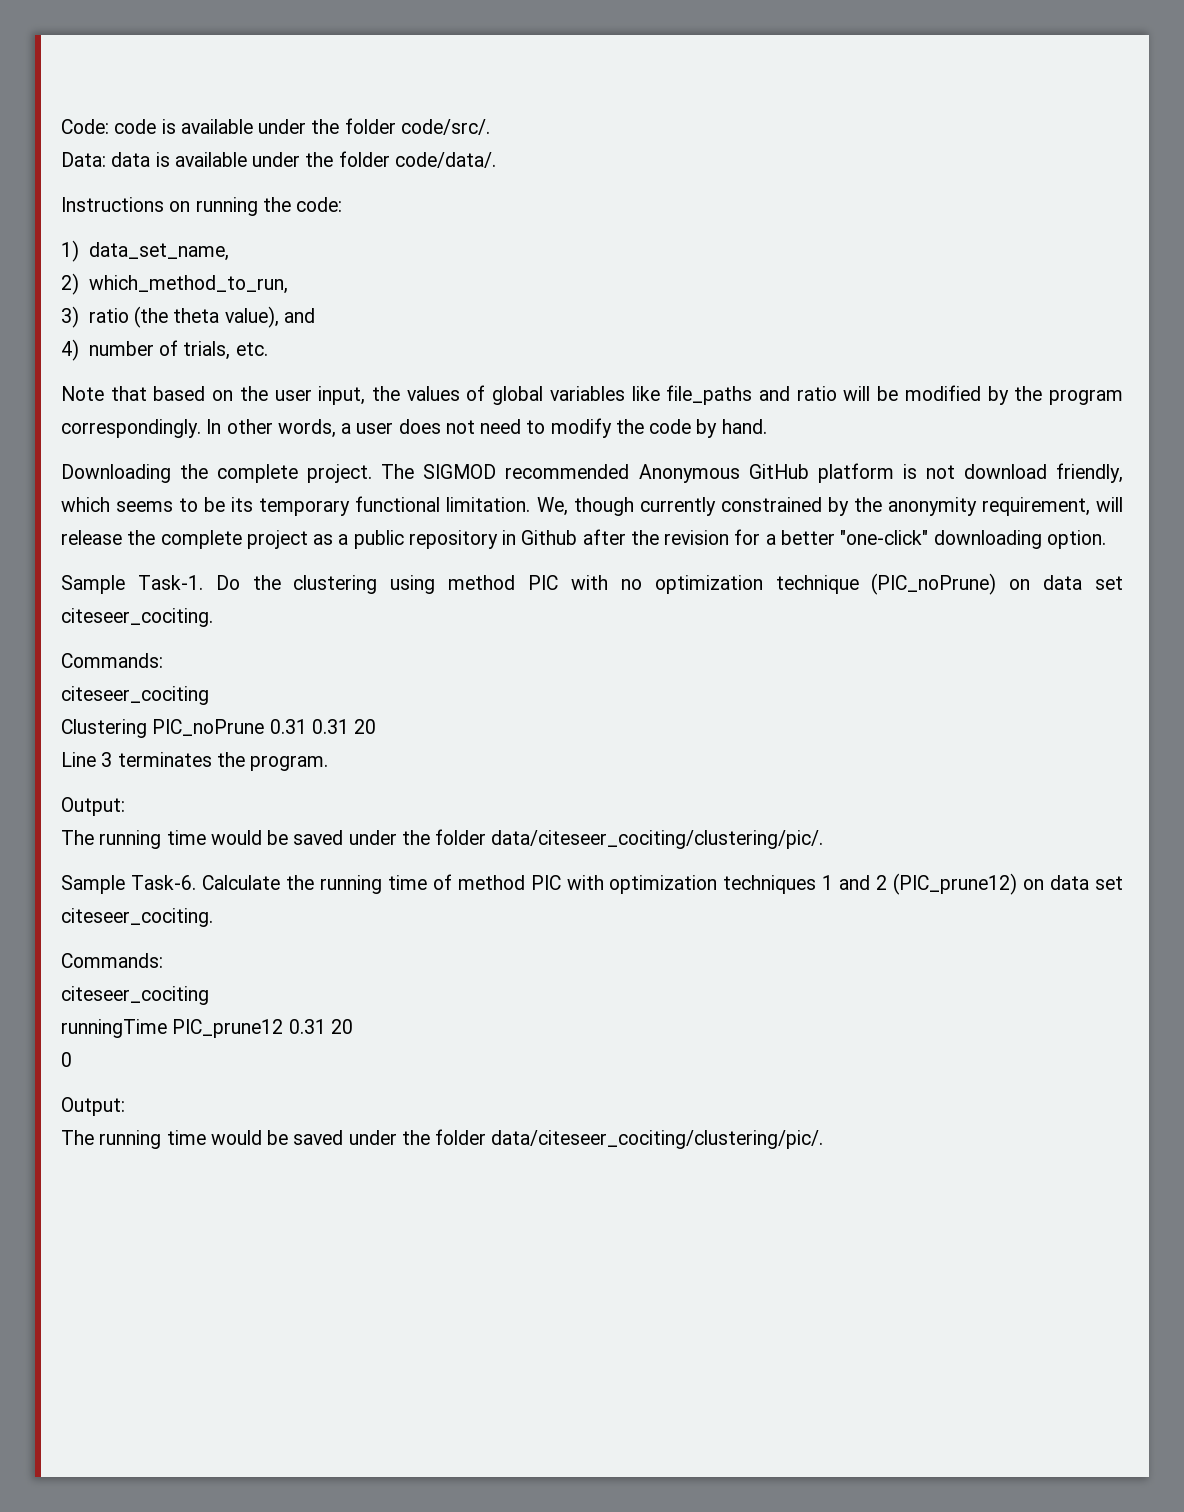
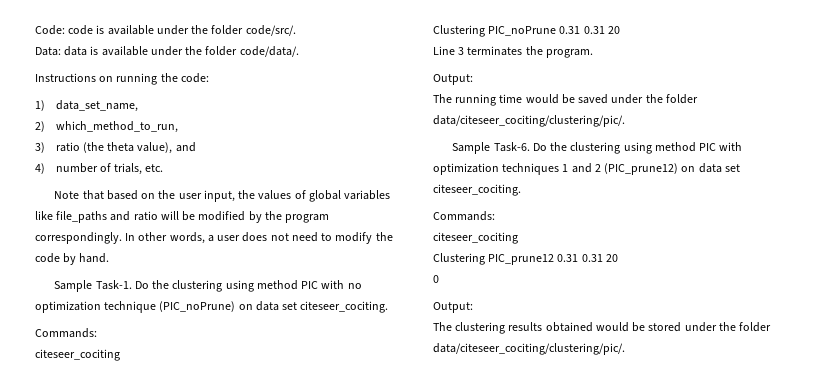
[61,463,1124,483] [61,496,1123,516] [61,529,1106,549] // Downloading the complete project. The SIGMOD recommended Anonymous GitHub platform is not download friendly, which seems to be its temporary functional limitation. We, though currently constrained by the anonymity requirement, will release the complete project as a public repository in Github after the revision for a better "one-click" downloading option. -> (110, 258) none
[201,874,452,894] Calculate the running time of -> [532,142,652,154] Do the clustering using
[61,1019,167,1038] runningTime -> [433,253,485,265] Clustering
(326, 1026) none -> [581,254,603,262] 0.31
[99,1130,344,1149] running time would be saved -> [455,322,682,334] clustering results obtained would be stored

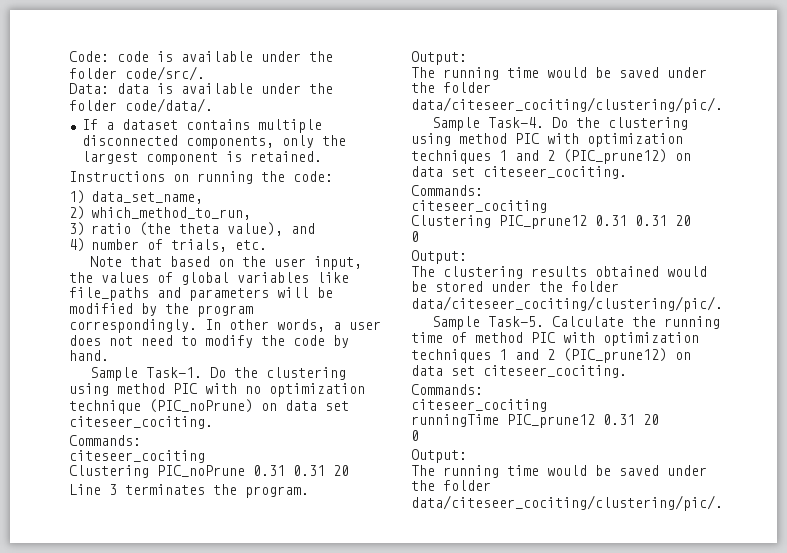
(299, 51) none -> [81,119,322,133] [81,135,346,149] [81,151,322,165] // If a dataset contains multiple disconnected components, only the largest component is retained.
[133,211,158,221] ratio -> [189,288,269,301] parameters
[493,142,530,152] Task-6. -> [488,117,545,128] Task-4.
(625, 349) none -> [432,316,721,330] [411,332,699,346] [411,348,691,363] [411,365,627,378] [411,384,483,395] [411,399,547,412] [411,414,659,428] [411,430,419,441] [411,449,467,463] [411,465,707,478] [411,480,491,491] [411,495,723,511] // Sample Task-5. Calculate the running time of method PIC with optimization techniques 1 and 2 (PIC_prune12) on data set citeseer_cociting. // Commands: // citeseer_cociting // runningTime PIC_prune12 0.31 20 // 0 // Output: // The running time would be saved under the folder data/citeseer_cociting/clustering/pic/.

